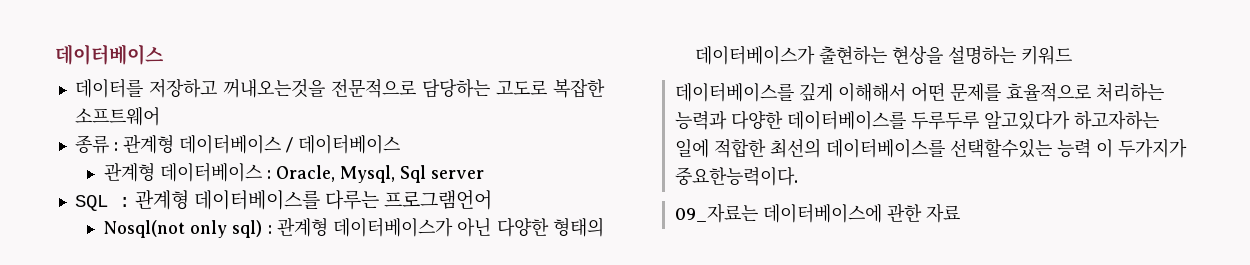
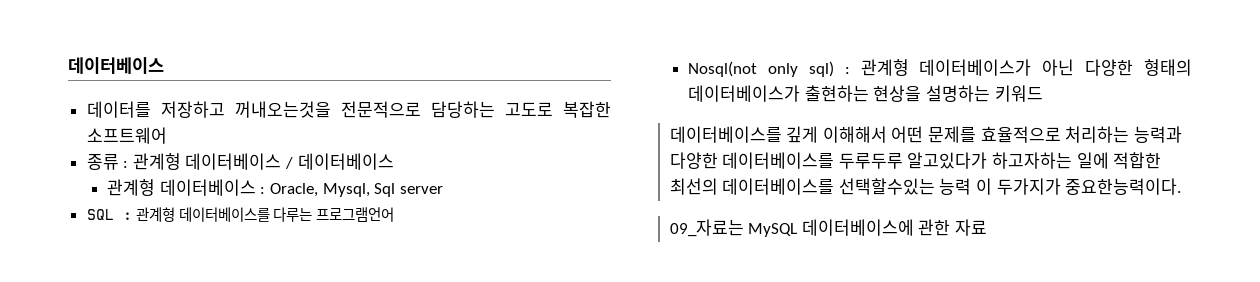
(758, 213) none -> [748,223,798,237] MySQL

